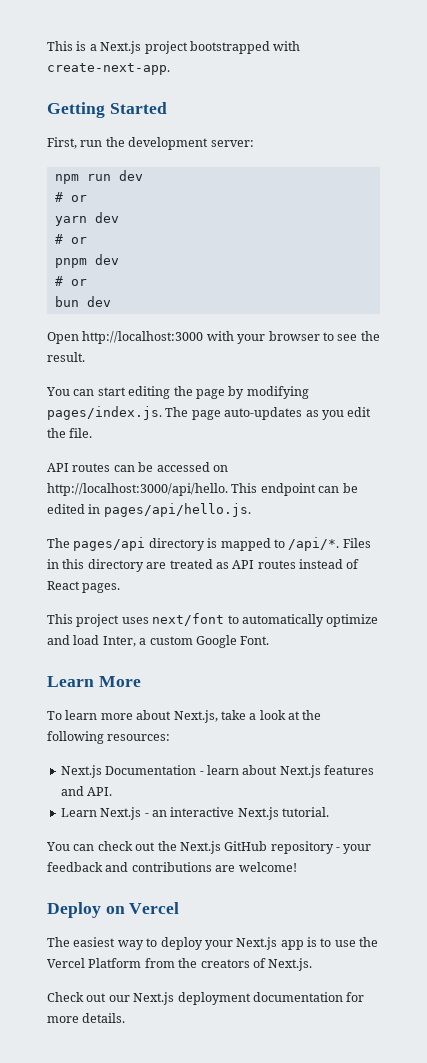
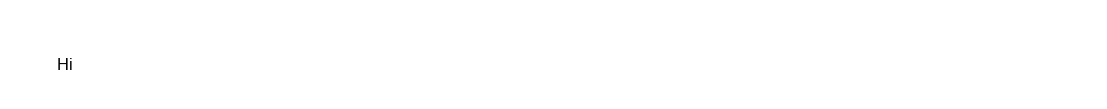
[47,41,301,54] [47,63,170,75] [47,102,167,118] [47,137,254,150] [54,170,143,184] [54,192,87,202] [54,212,119,226] [54,234,87,244] [54,254,119,268] [54,276,87,286] [54,296,111,307] [47,331,380,344] [47,352,85,362] [46,386,309,399] [47,406,372,420] [47,428,93,438] [47,462,228,472] [47,483,358,496] [47,503,251,517] [47,537,371,551] [47,559,360,572] [47,581,121,593] [47,613,379,627] [47,635,270,648] [47,676,141,687] [47,710,322,723] [47,731,171,744] [60,765,374,778] [60,786,113,796] [60,807,329,820] [46,841,372,854] [47,862,297,872] [47,902,180,918] [47,937,379,950] [47,958,313,971] [47,992,365,1005] [47,1013,126,1023] This is a Next.js project bootstrapped with create-next-app. // Getting Started // First, run the development server: // npm run dev // # or // yarn dev // # or // pnpm dev // # or // bun dev // Open http://localhost:3000 with your browser to see the result. // You can start editing the page by modifying pages/index.js. The page auto-updates as you edit the file. // API routes can be accessed on http://localhost:3000/api/hello. This endpoint can be edited in pages/api/hello.js. // The pages/api directory is mapped to /api/*. Files in this directory are treated as API routes instead of React pages. // This project uses next/font to automatically optimize and load Inter, a custom Google Font. // Learn More // To learn more about Next.js, take a look at the following resources: // Next.js Documentation - learn about Next.js features and API. // Learn Next.js - an interactive Next.js tutorial. // You can check out the Next.js GitHub repository - your feedback and contributions are welcome! // Deploy on Vercel // The easiest way to deploy your Next.js app is to use the Vercel Platform from the creators of Next.js. // Check out our Next.js deployment documentation for more details. -> [57,58,73,70] Hi

